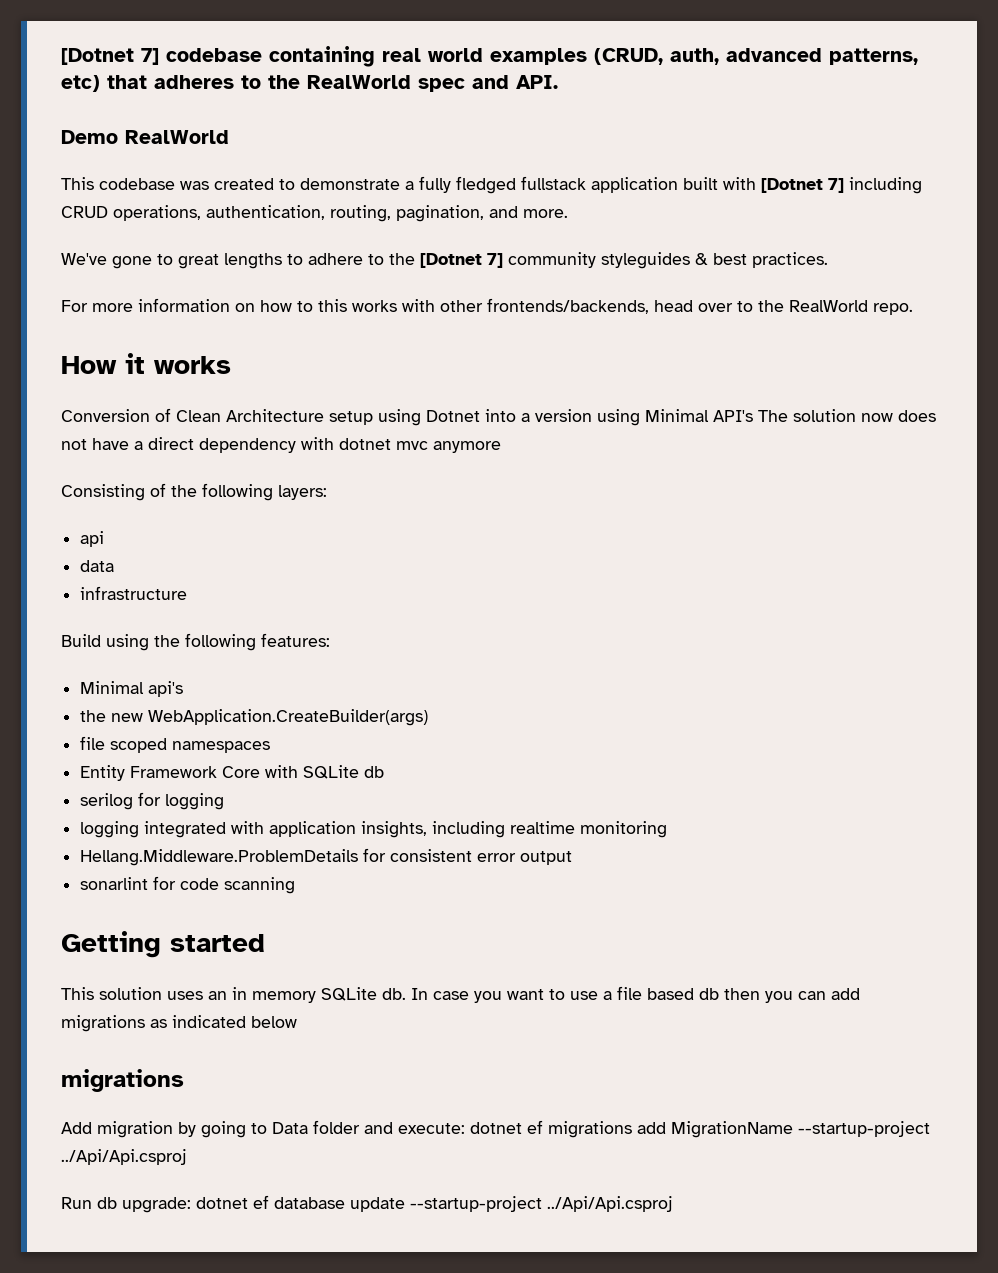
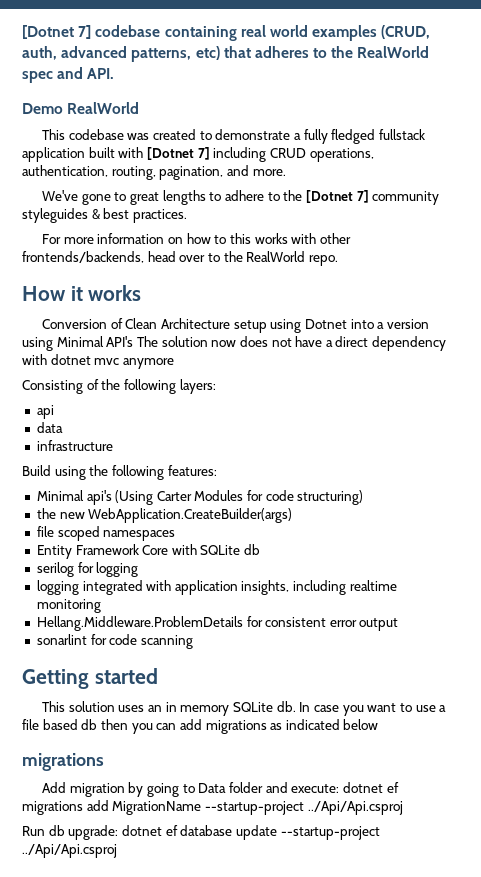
(184, 689) none -> [115,490,364,505] (Using Carter Modules for code structuring)

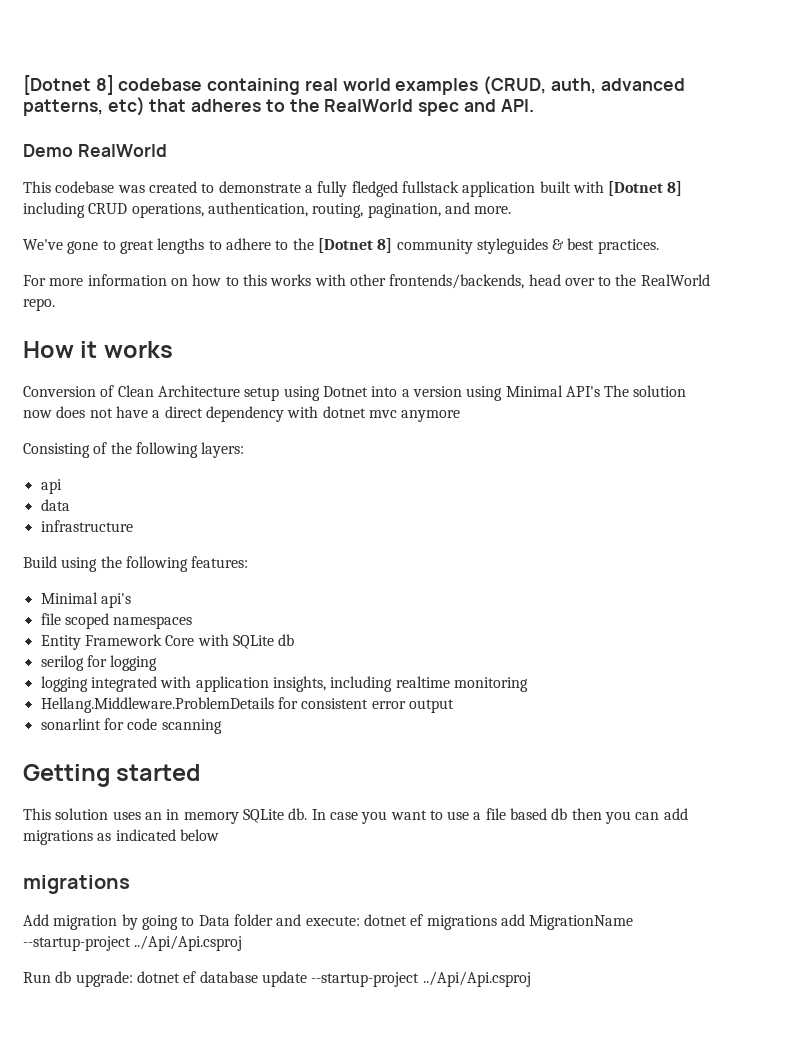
[22,25,92,39] [Dotnet 7] -> [23,75,114,95] [Dotnet 8]
[197,147,210,160] 7] -> [667,181,683,196] 8]
[356,190,369,203] 7] -> [377,238,393,253] 8]
[115,490,364,505] [36,508,293,523] (Using Carter Modules for code structuring) // the new WebApplication.CreateBuilder(args) -> (131, 600) none

